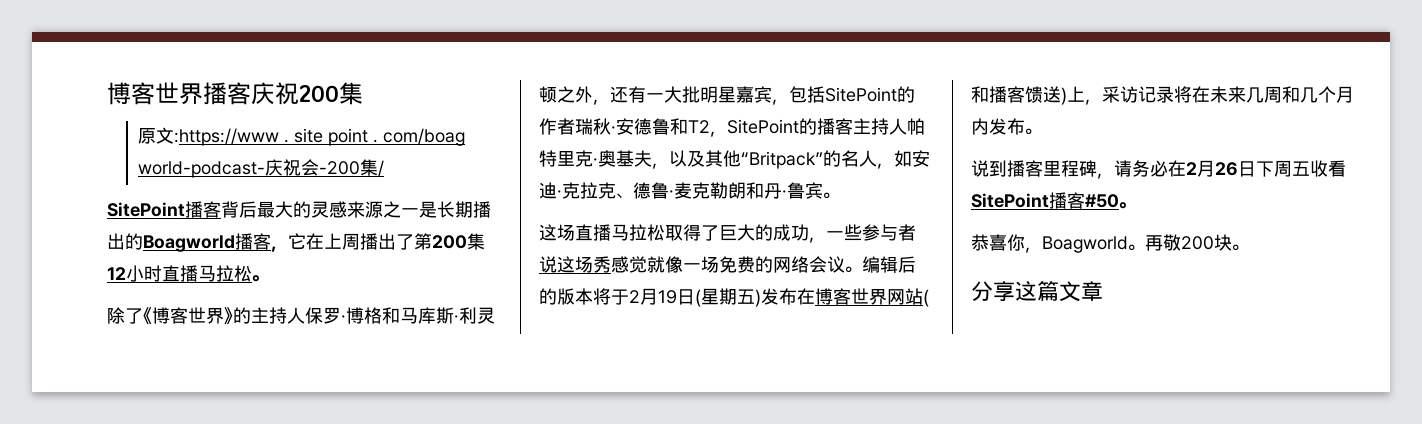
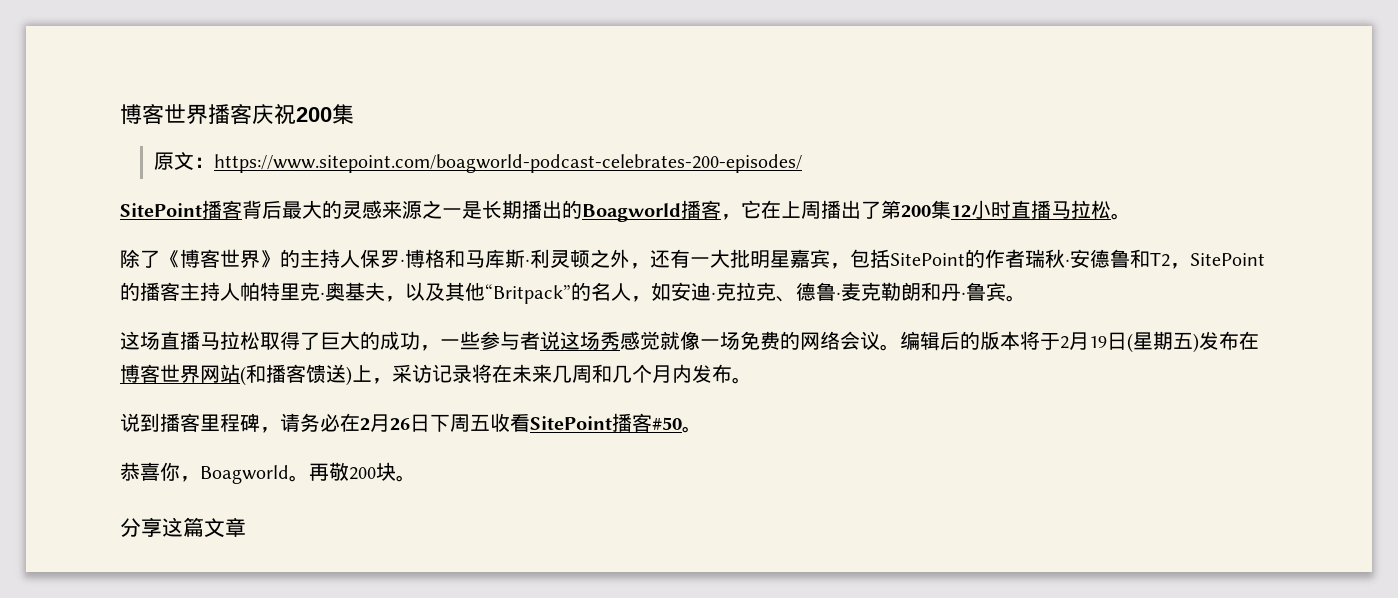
[174,128,466,146] [138,159,385,178] :https://www . site point . com/boag world-podcast-庆祝会-200集/ -> [194,154,803,173] ：https://www.sitepoint.com/boagworld-podcast-celebrates-200-episodes/

